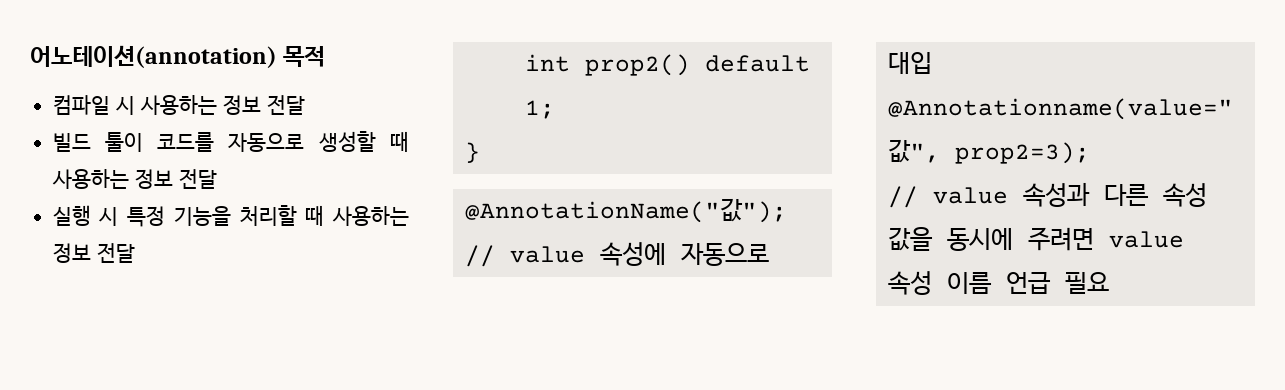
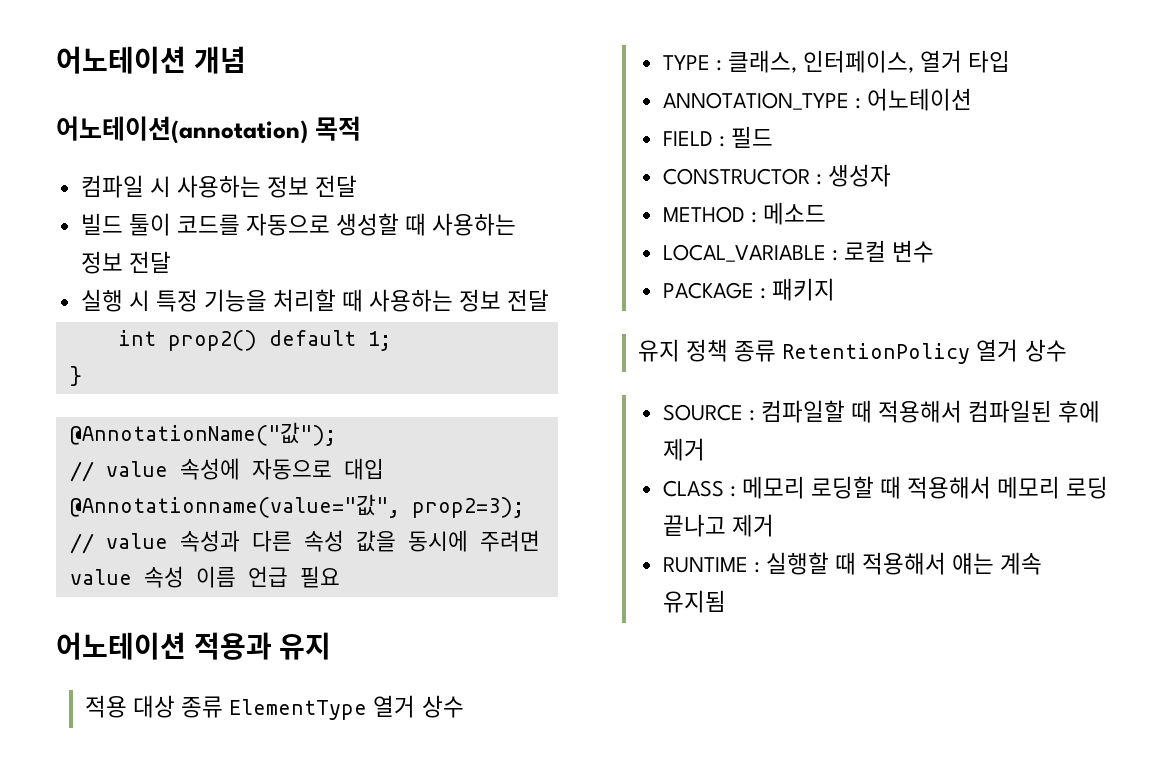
(30, 56) none -> [56,46,246,74] 어노테이션 개념 //
(1110, 283) none -> [56,632,332,660] [85,695,464,720] [662,50,1011,73] [662,88,973,111] [662,126,774,148] [662,164,892,187] [662,202,827,225] [662,240,935,263] [662,278,836,301] [638,339,1067,364] [662,400,1101,423] [662,438,705,461] [662,476,1109,499] [662,514,774,537] [662,552,1043,575] [662,590,726,613] // 어노테이션 적용과 유지 // 적용 대상 종류 ElementType 열거 상수 // TYPE : 클래스, 인터페이스, 열거 타입 // ANNOTATION_TYPE : 어노테이션 // FIELD : 필드 // CONSTRUCTOR : 생성자 // METHOD : 메소드 // LOCAL_VARIABLE : 로컬 변수 // PACKAGE : 패키지 // 유지 정책 종류 RetentionPolicy 열거 상수 // SOURCE : 컴파일할 때 적용해서 컴파일된 후에 제거 // CLASS : 메모리 로딩할 때 적용해서 메모리 로딩 끝나고 제거 // RUNTIME : 실행할 때 적용해서 얘는 계속 유지됨

